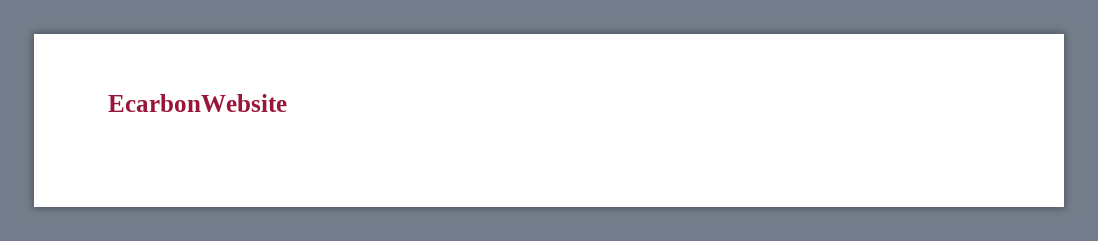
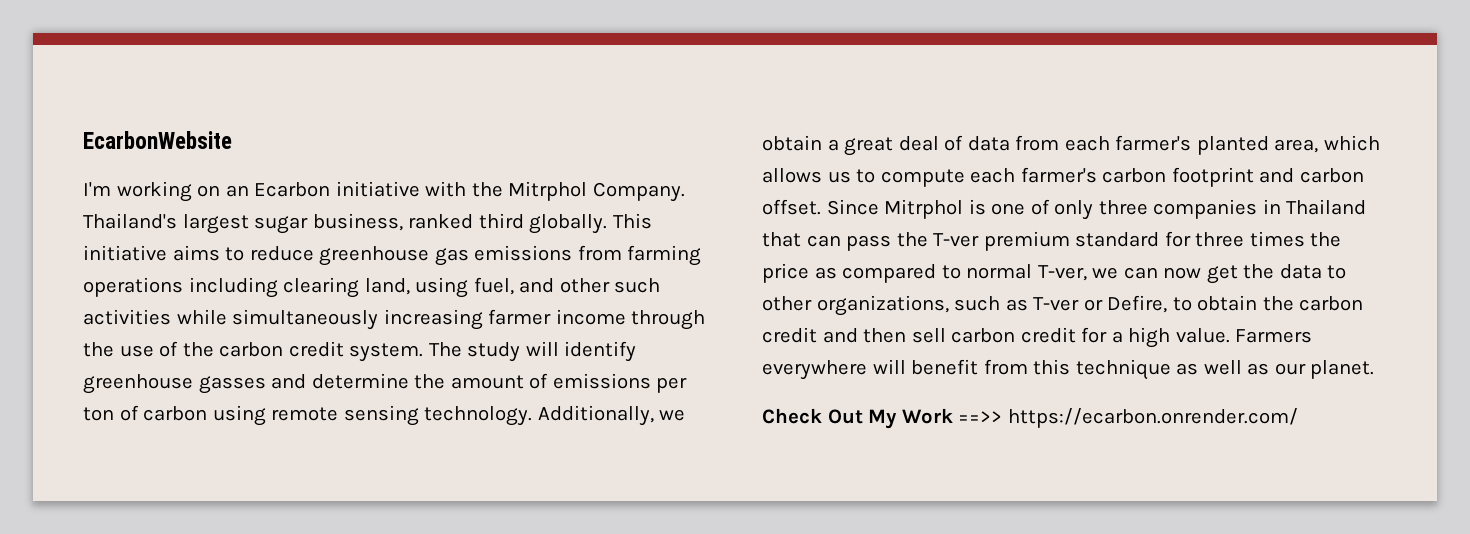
(287, 103) none -> [83,181,685,202] [83,213,652,234] [83,245,702,266] [83,277,661,298] [83,309,706,330] [83,341,637,362] [83,373,688,394] [83,405,686,426] [762,135,1380,156] [762,167,1364,187] [762,199,1367,220] [762,231,1342,251] [762,263,1347,284] [762,295,1364,316] [762,327,1313,348] [762,359,1375,380] [762,408,1298,429] // I'm working on an Ecarbon initiative with the Mitrphol Company. Thailand's largest sugar business, ranked third globally. This initiative aims to reduce greenhouse gas emissions from farming operations including clearing land, using fuel, and other such activities while simultaneously increasing farmer income through the use of the carbon credit system. The study will identify greenhouse gasses and determine the amount of emissions per ton of carbon using remote sensing technology. Additionally, we obtain a great deal of data from each farmer's planted area, which allows us to compute each farmer's carbon footprint and carbon offset. Since Mitrphol is one of only three companies in Thailand that can pass the T-ver premium standard for three times the price as compared to normal T-ver, we can now get the data to other organizations, such as T-ver or Defire, to obtain the carbon credit and then sell carbon credit for a high value. Farmers everywhere will benefit from this technique as well as our planet. // Check Out My Work ==>> https://ecarbon.onrender.com/

